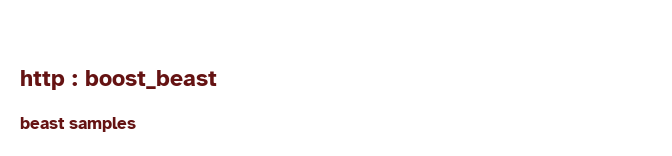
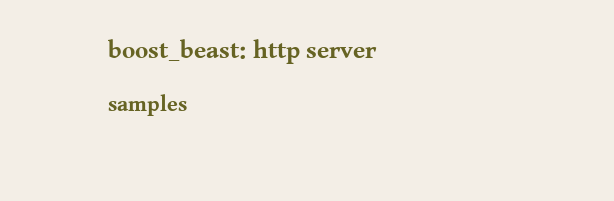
[20,70,217,90] [20,117,65,129] http : boost_beast // beast -> [108,39,378,64] boost_beast: http server //

